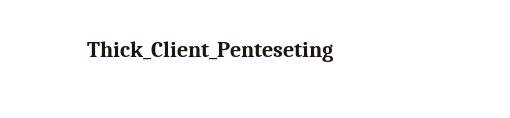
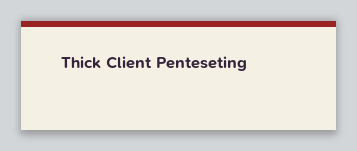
[87,41,333,62] Thick_Client_Penteseting -> [61,56,247,71] Thick Client Penteseting

